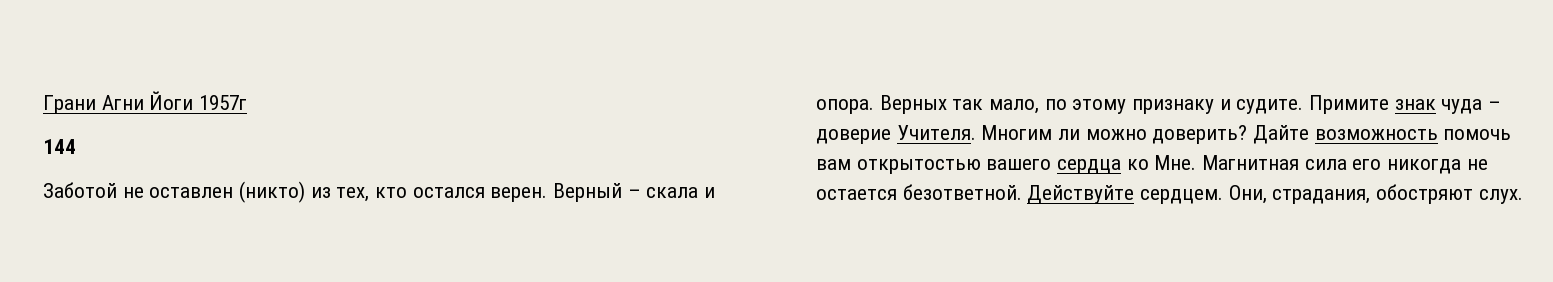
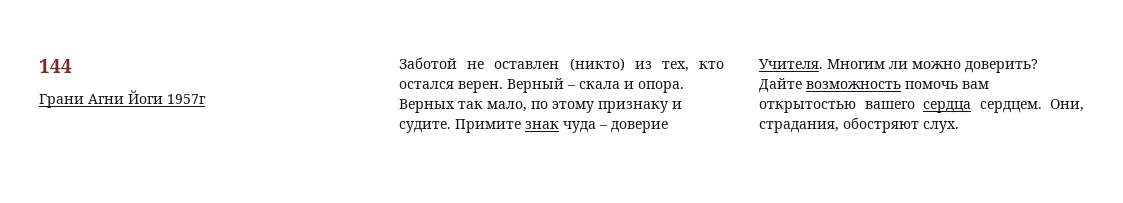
(43, 104) none -> [39,59,72,73] 144 //
[43,139,76,154] // 144 -> (206, 99) none
[1126,155,1488,174] [816,184,1135,204] ко Мне. Магнитная сила его никогда не остается безответной. Действуйте -> (971, 107) none

